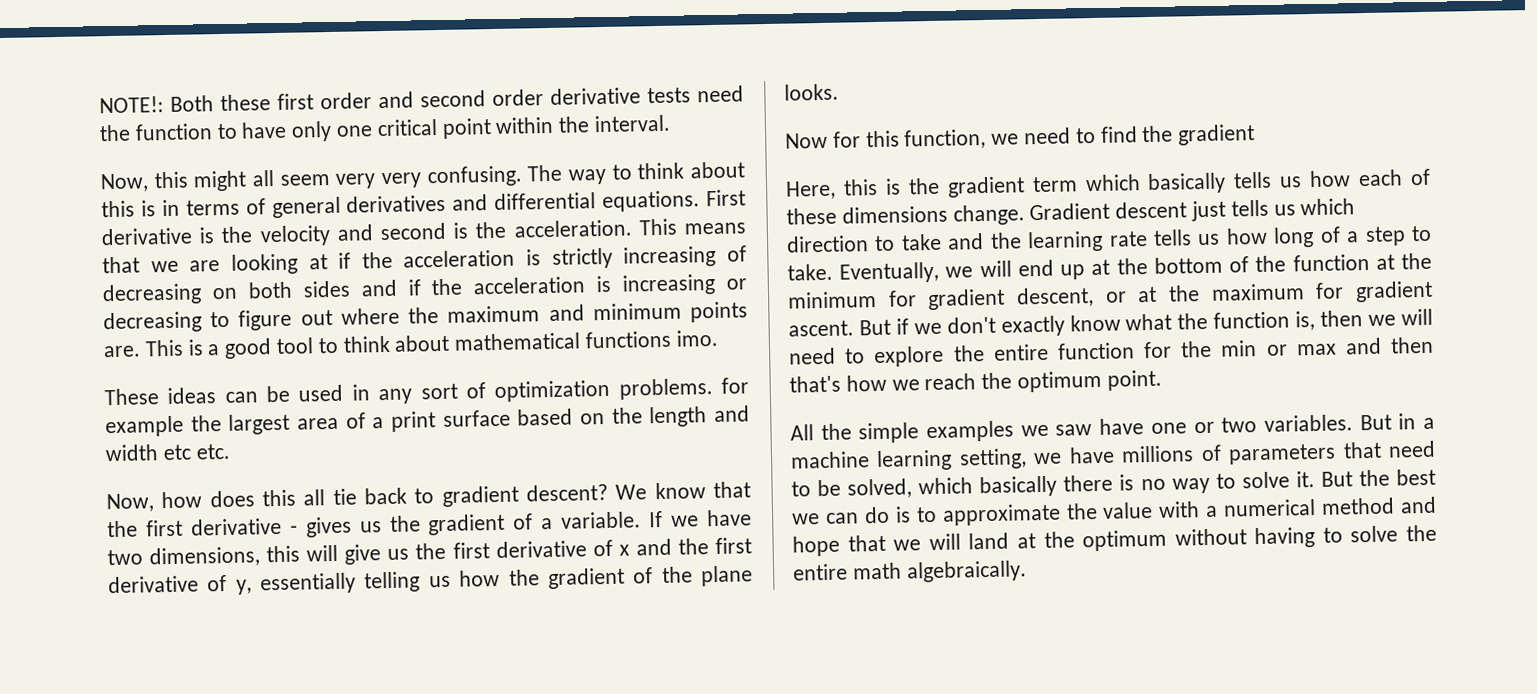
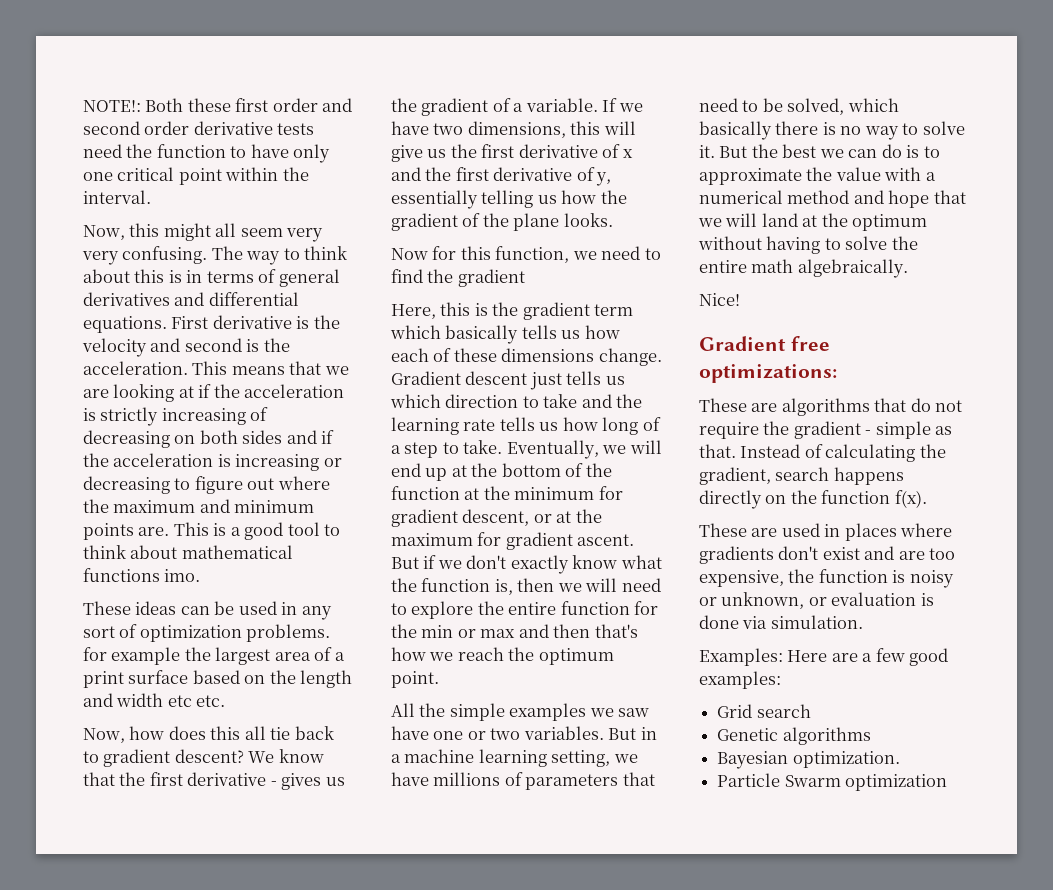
(1027, 571) none -> [699,293,740,306] [699,336,830,351] [699,364,837,383] [699,398,963,416] [699,421,953,439] [699,444,946,462] [699,467,904,485] [699,490,927,509] [699,523,953,541] [699,546,956,564] [699,569,954,588] [699,592,934,609] [699,615,863,629] [699,648,949,666] [699,671,781,689] [717,704,811,718] [717,727,871,745] [717,751,900,769] [717,773,948,791] // Nice! // Gradient free optimizations: // These are algorithms that do not require the gradient - simple as that. Instead of calculating the gradient, search happens directly on the function f(x). // These are used in places where gradients don't exist and are too expensive, the function is noisy or unknown, or evaluation is done via simulation. // Examples: Here are a few good examples: // Grid search // Genetic algorithms // Bayesian optimization. // Particle Swarm optimization

